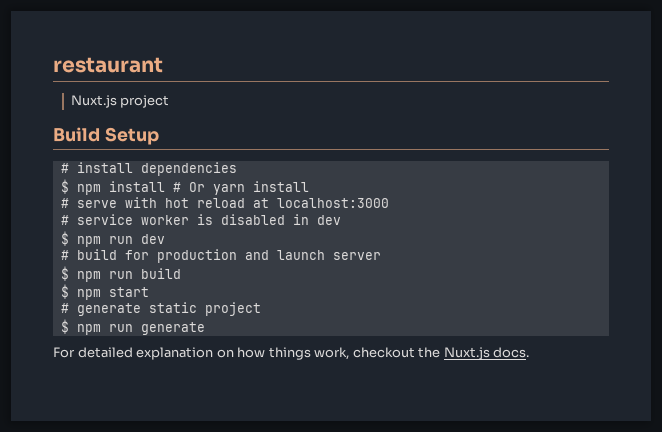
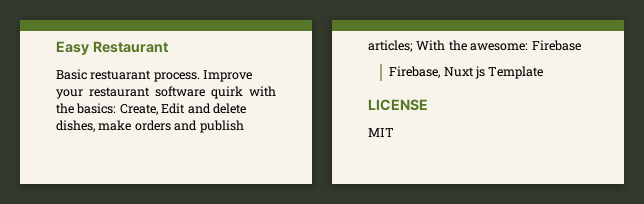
[53,57,163,73] [70,95,170,108] [53,127,159,145] [60,162,237,176] [60,179,309,195] [60,197,389,208] [60,214,341,225] [60,231,165,247] [60,249,381,263] [60,266,181,282] [60,284,149,300] [60,302,261,316] [60,319,205,335] [53,347,530,360] restaurant // Nuxt.js project // Build Setup // # install dependencies // $ npm install # Or yarn install // # serve with hot reload at localhost:3000 // # service worker is disabled in dev // $ npm run dev // # build for production and launch server // $ npm run build // $ npm start // # generate static project // $ npm run generate // For detailed explanation on how things work, checkout the Nuxt.js docs. -> [56,41,168,55] [56,69,253,82] [56,86,276,99] [56,103,246,115] [56,120,244,133] [368,40,581,52] [389,66,544,79] [368,99,428,111] [368,128,394,137] Easy Restaurant // Basic restuarant process. Improve your restaurant software quirk with the basics: Create, Edit and delete dishes, make orders and publish articles; With the awesome: Firebase // Firebase, Nuxt js Template // LICENSE // MIT

